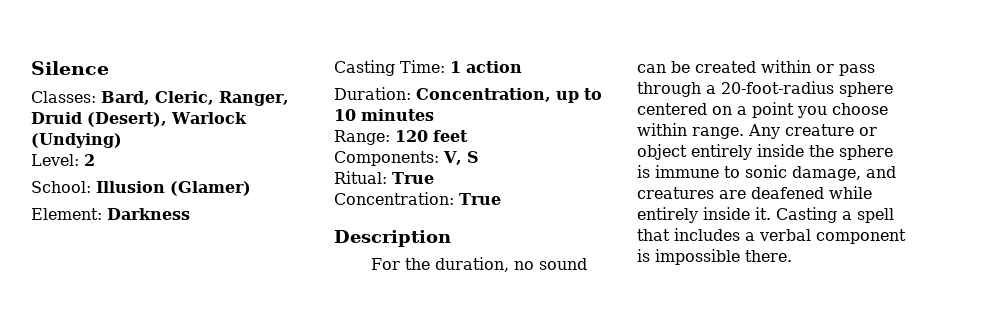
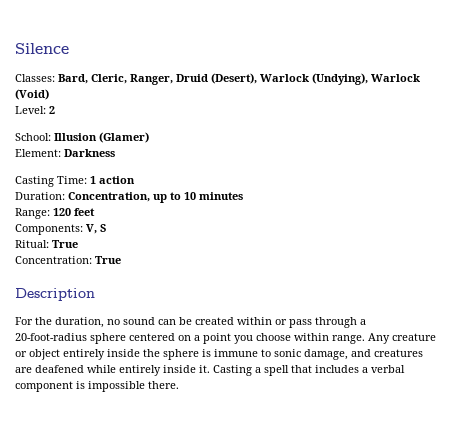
[31,133,122,148] (Undying) -> [312,73,420,85] [15,89,49,100] (Undying), Warlock (Void)

